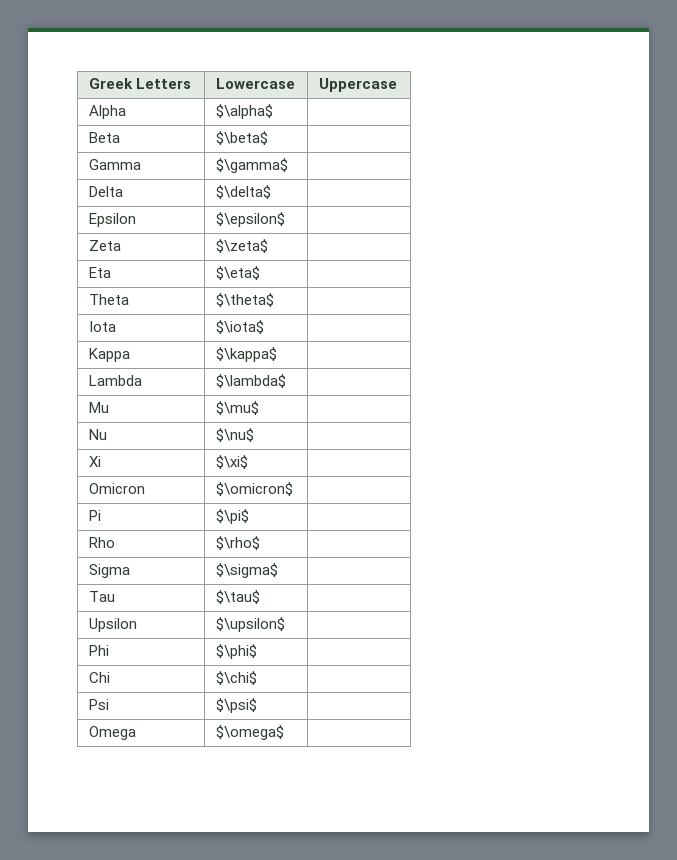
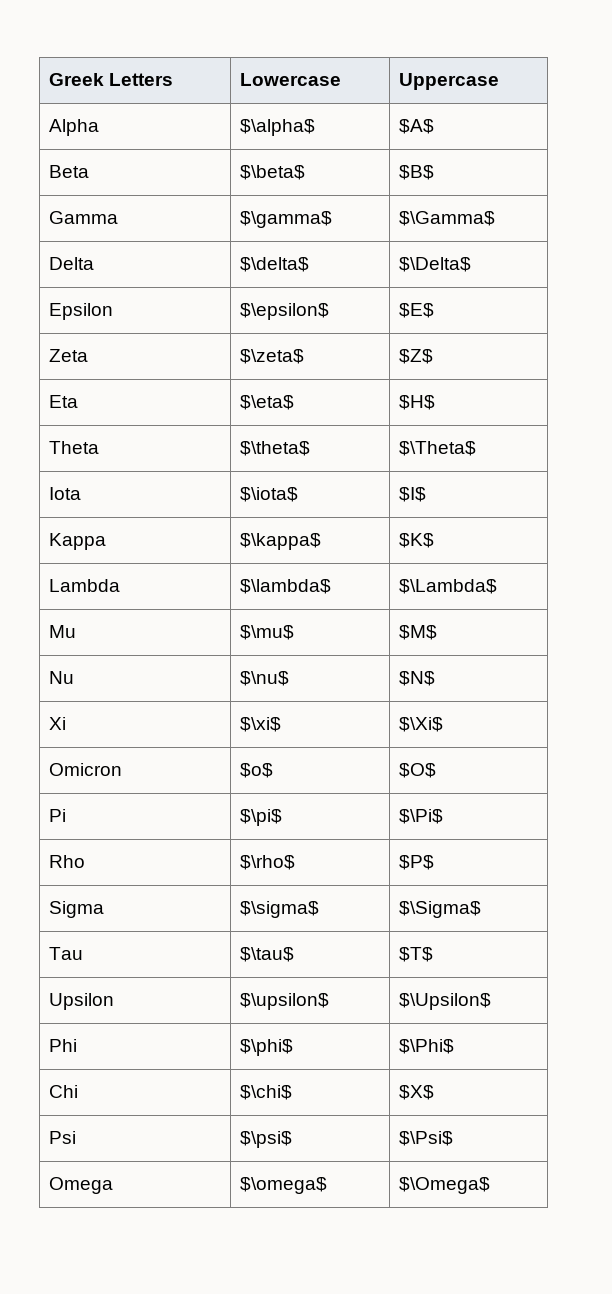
(273, 111) none -> [398,119,434,134] $A$
(268, 138) none -> [398,165,434,180] $B$
(288, 165) none -> [398,211,495,226] $\Gamma$
(271, 192) none -> [398,257,471,272] $\Delta$
(285, 219) none -> [398,303,434,318] $E$
(268, 246) none -> [398,349,433,364] $Z$
(260, 273) none -> [398,395,435,410] $H$
(274, 300) none -> [398,441,476,456] $\Theta$
(264, 327) none -> [398,487,426,502] $I$
(277, 354) none -> [398,533,434,548] $K$
(286, 381) none -> [398,579,497,594] $\Lambda$
(259, 408) none -> [398,625,437,640] $M$
(254, 435) none -> [398,671,435,686] $N$
(248, 462) none -> [398,717,443,732] $\Xi$
[215,482,293,496] $\omicron$ | -> [239,763,273,778] [398,763,436,778] $o$ | $O$
(249, 516) none -> [398,809,443,824] $\Pi$
(260, 543) none -> [398,855,434,870] $P$
(278, 570) none -> [398,901,481,918] $\Sigma$
(260, 597) none -> [398,947,433,962] $T$
(285, 624) none -> [398,993,491,1010] $\Upsilon$
(257, 651) none -> [398,1039,454,1054] $\Phi$
(257, 678) none -> [398,1085,434,1100] $X$
(257, 705) none -> [398,1131,453,1146] $\Psi$
(284, 732) none -> [398,1177,490,1194] $\Omega$

